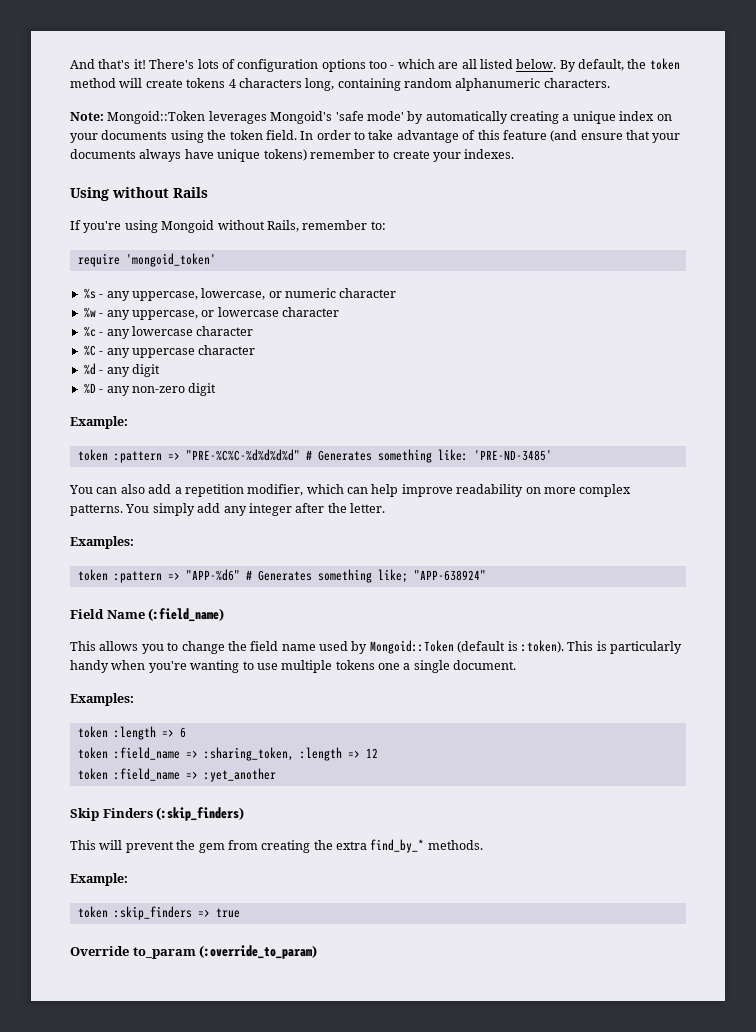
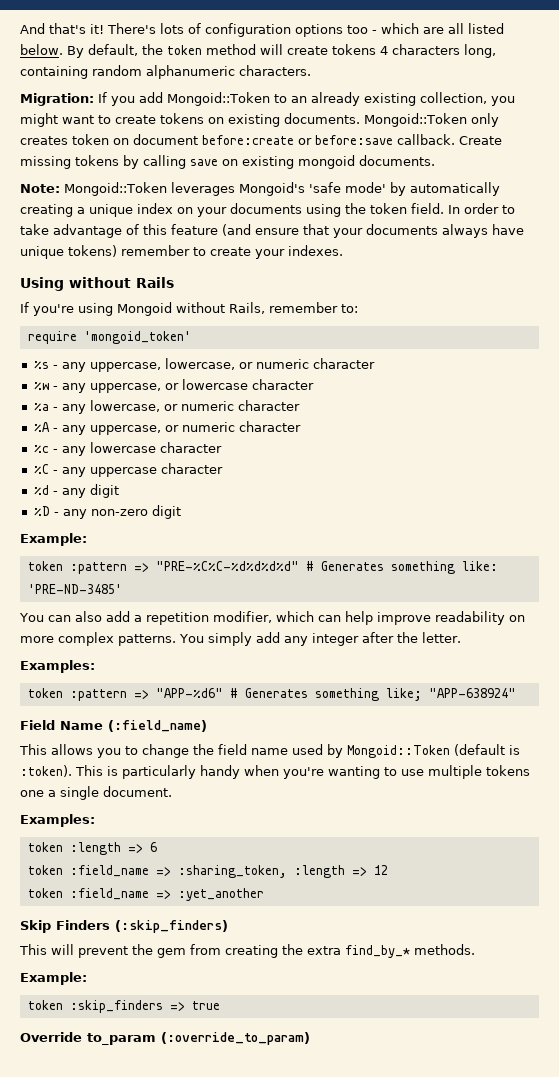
(610, 83) none -> [20,92,515,106] [20,113,499,127] [20,134,502,145] [20,155,435,169] // Migration: If you add Mongoid::Token to an already existing collection, you might want to create tokens on existing documents. Mongoid::Token only creates token on document before:create or before:save callback. Create missing tokens by calling save on existing mongoid documents.
(339, 312) none -> [33,400,300,414] [33,421,301,435] // %a - any lowercase, or numeric character // %A - any uppercase, or numeric character

